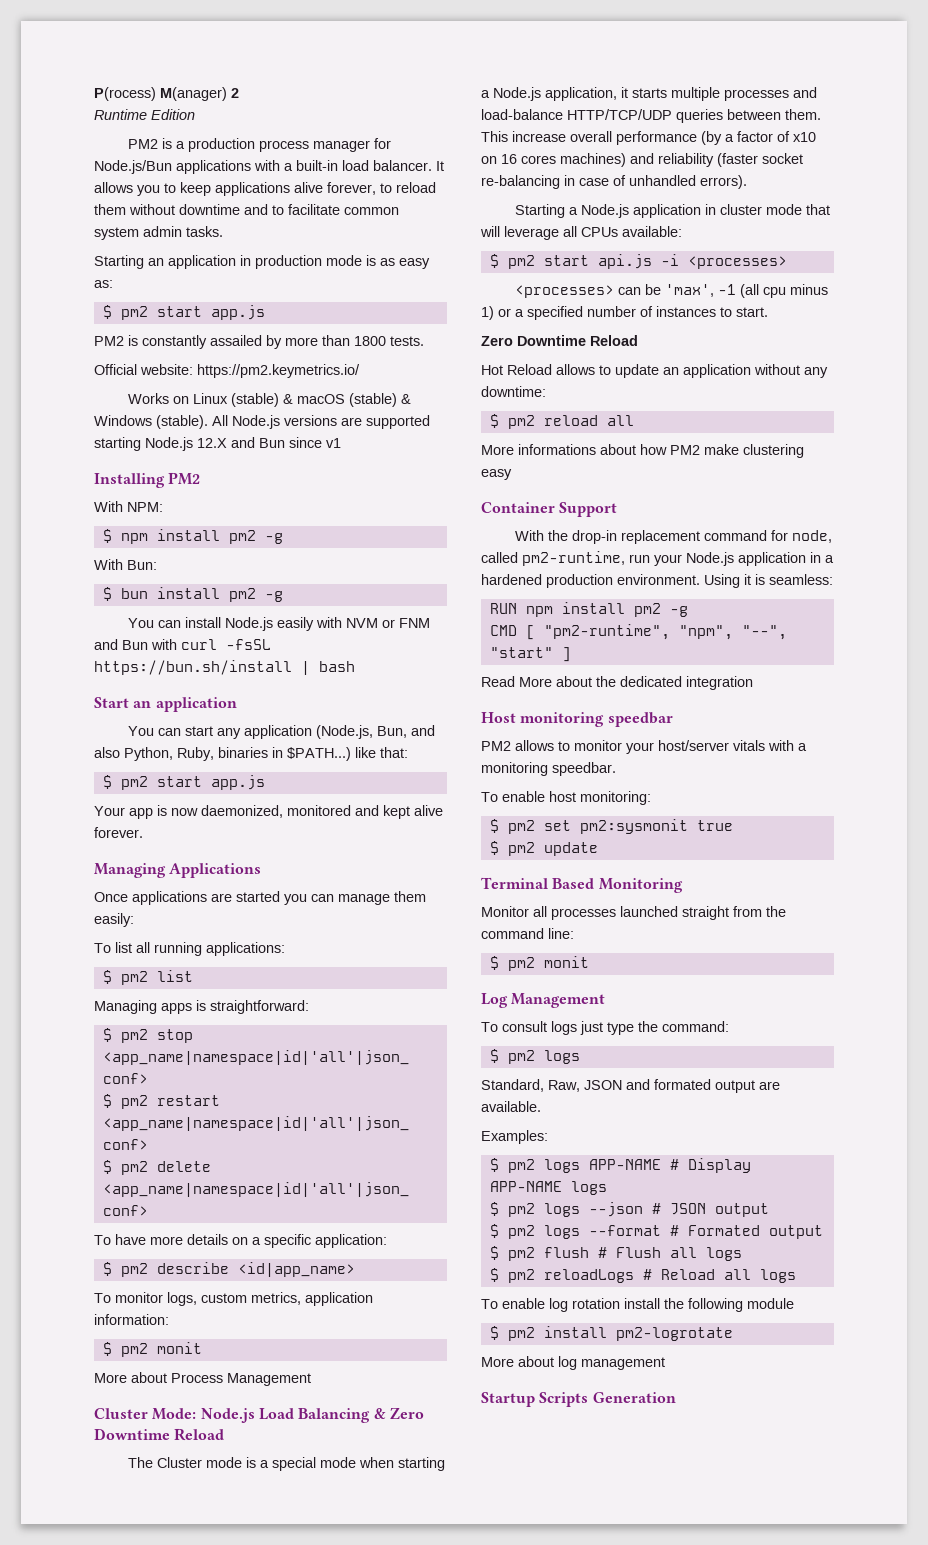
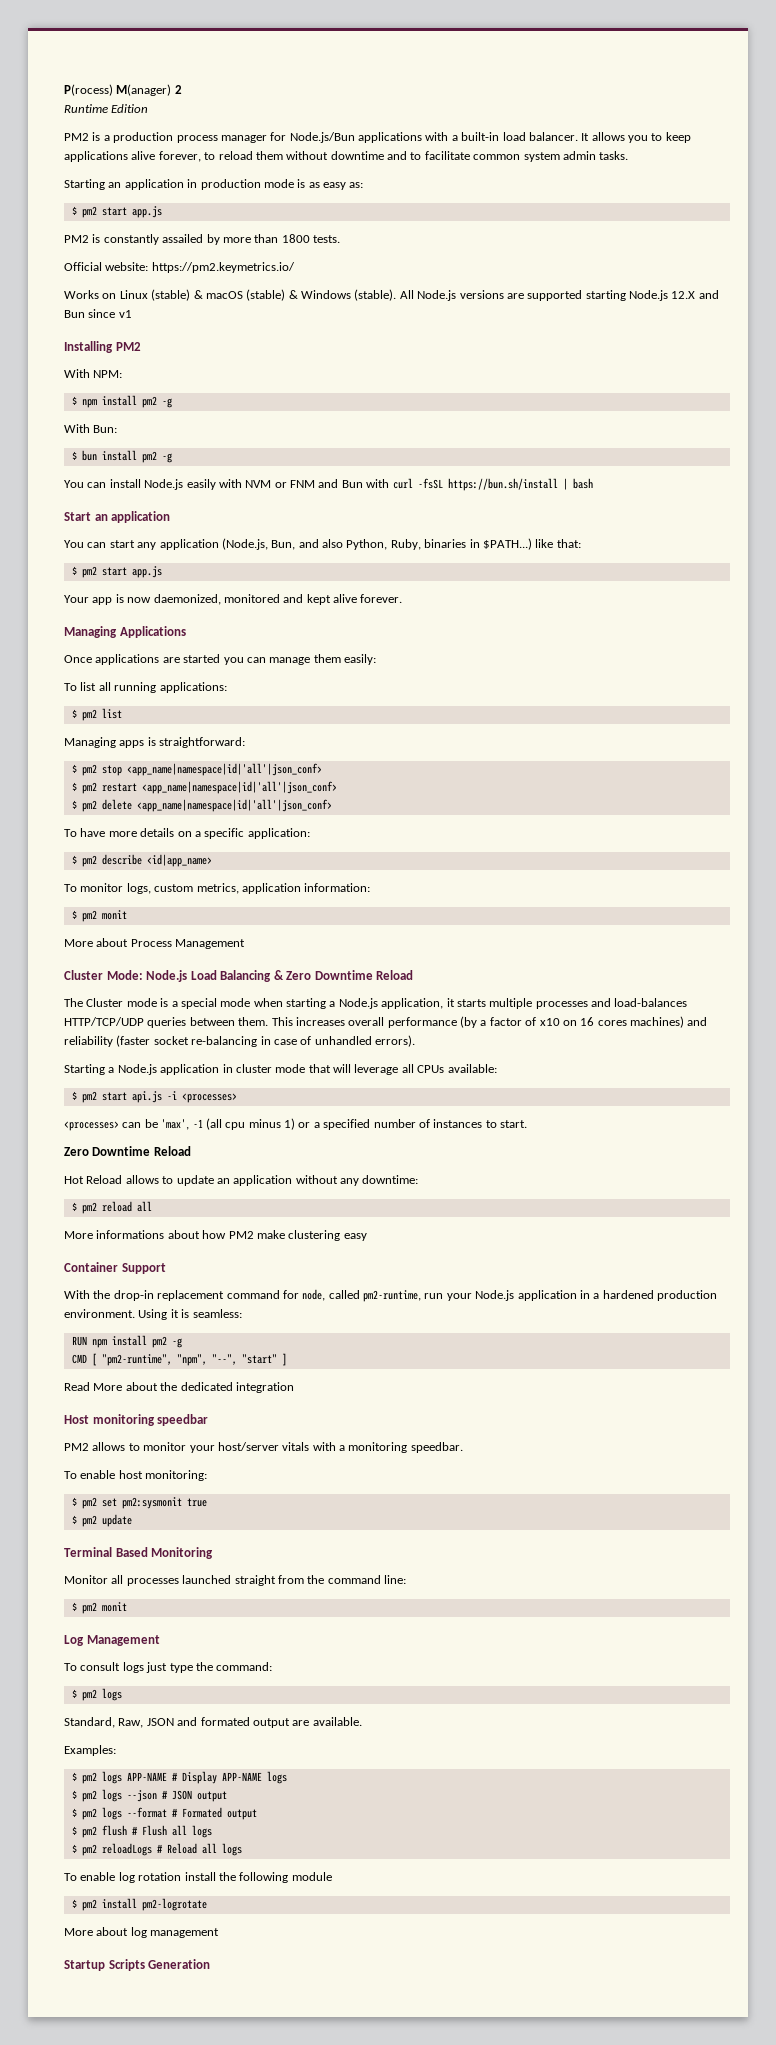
[481,109,563,120] load-balance -> [614,998,688,1007] load-balances
[512,131,566,142] increase -> [295,1017,345,1026] increases

